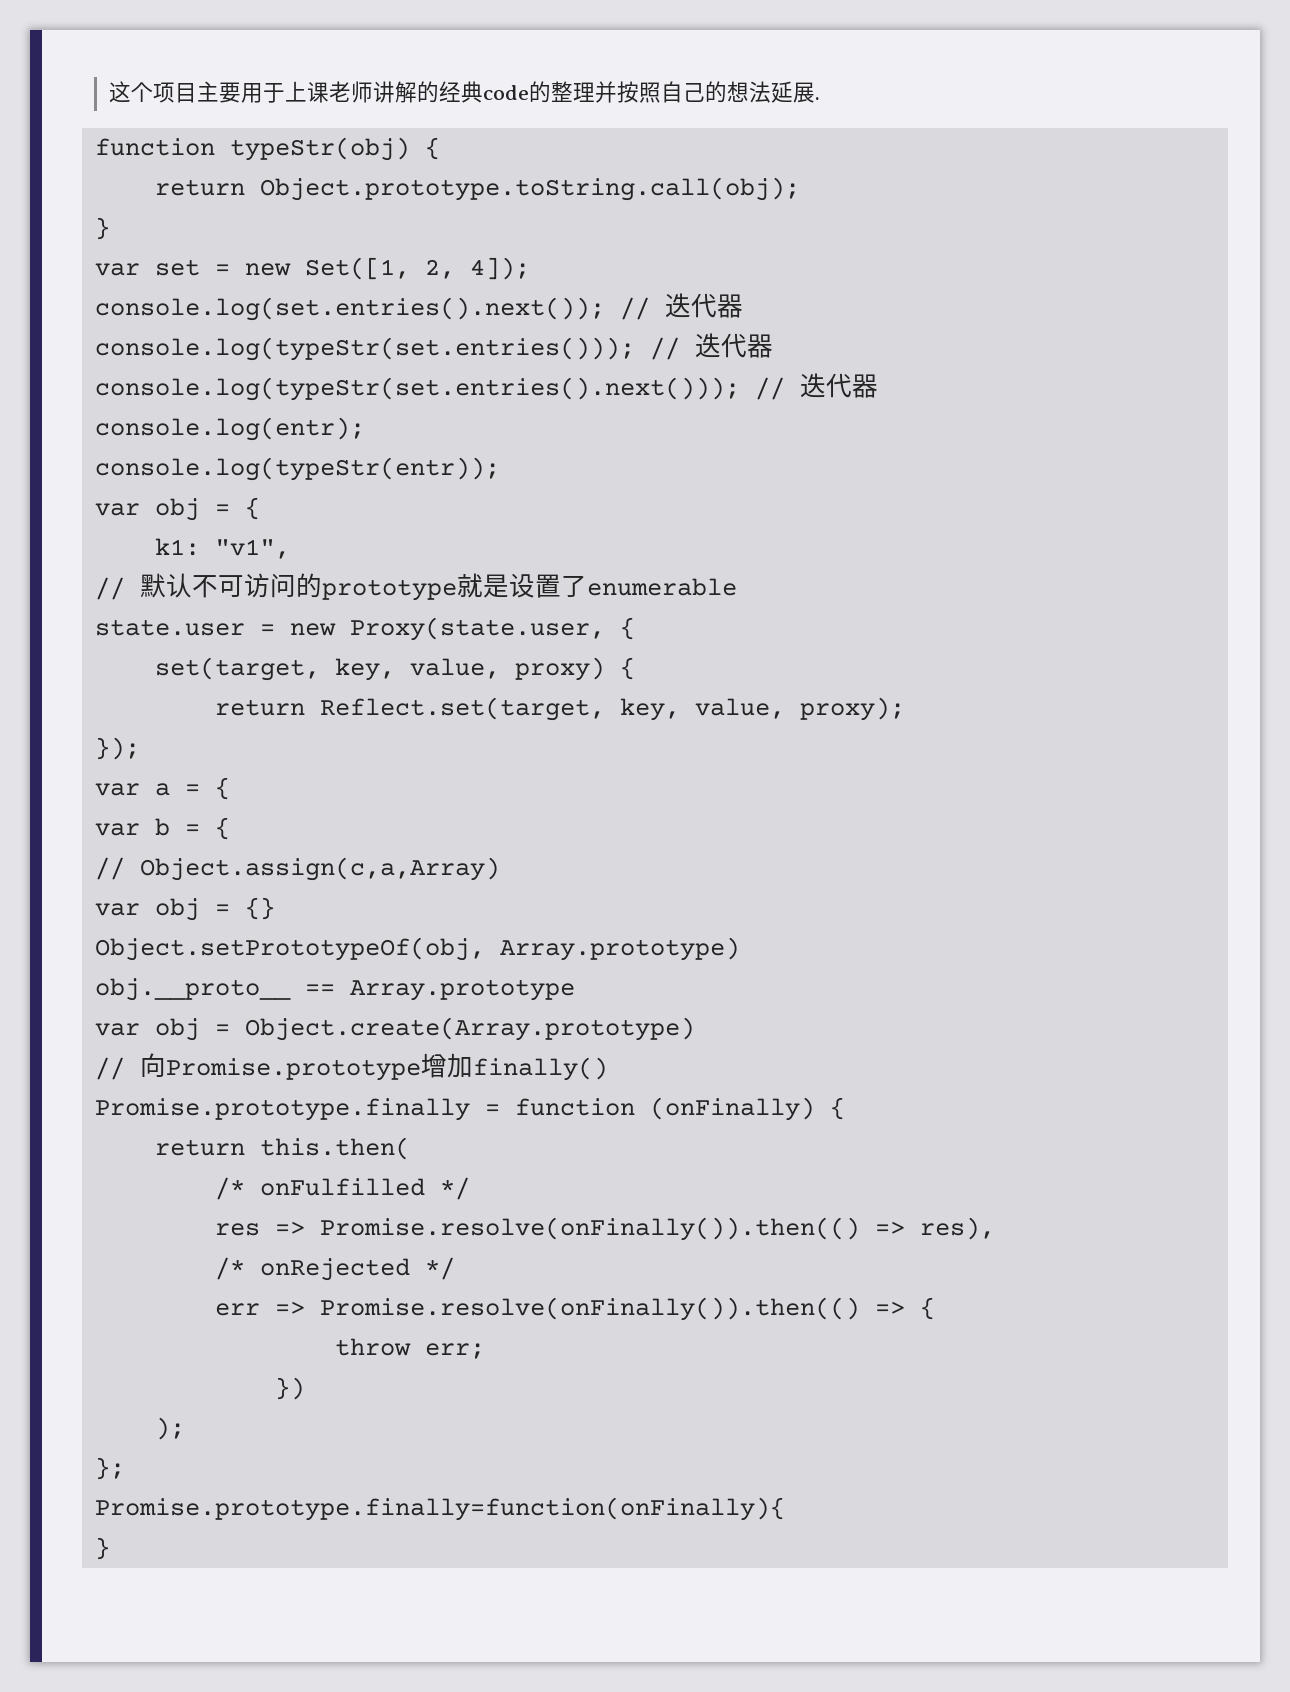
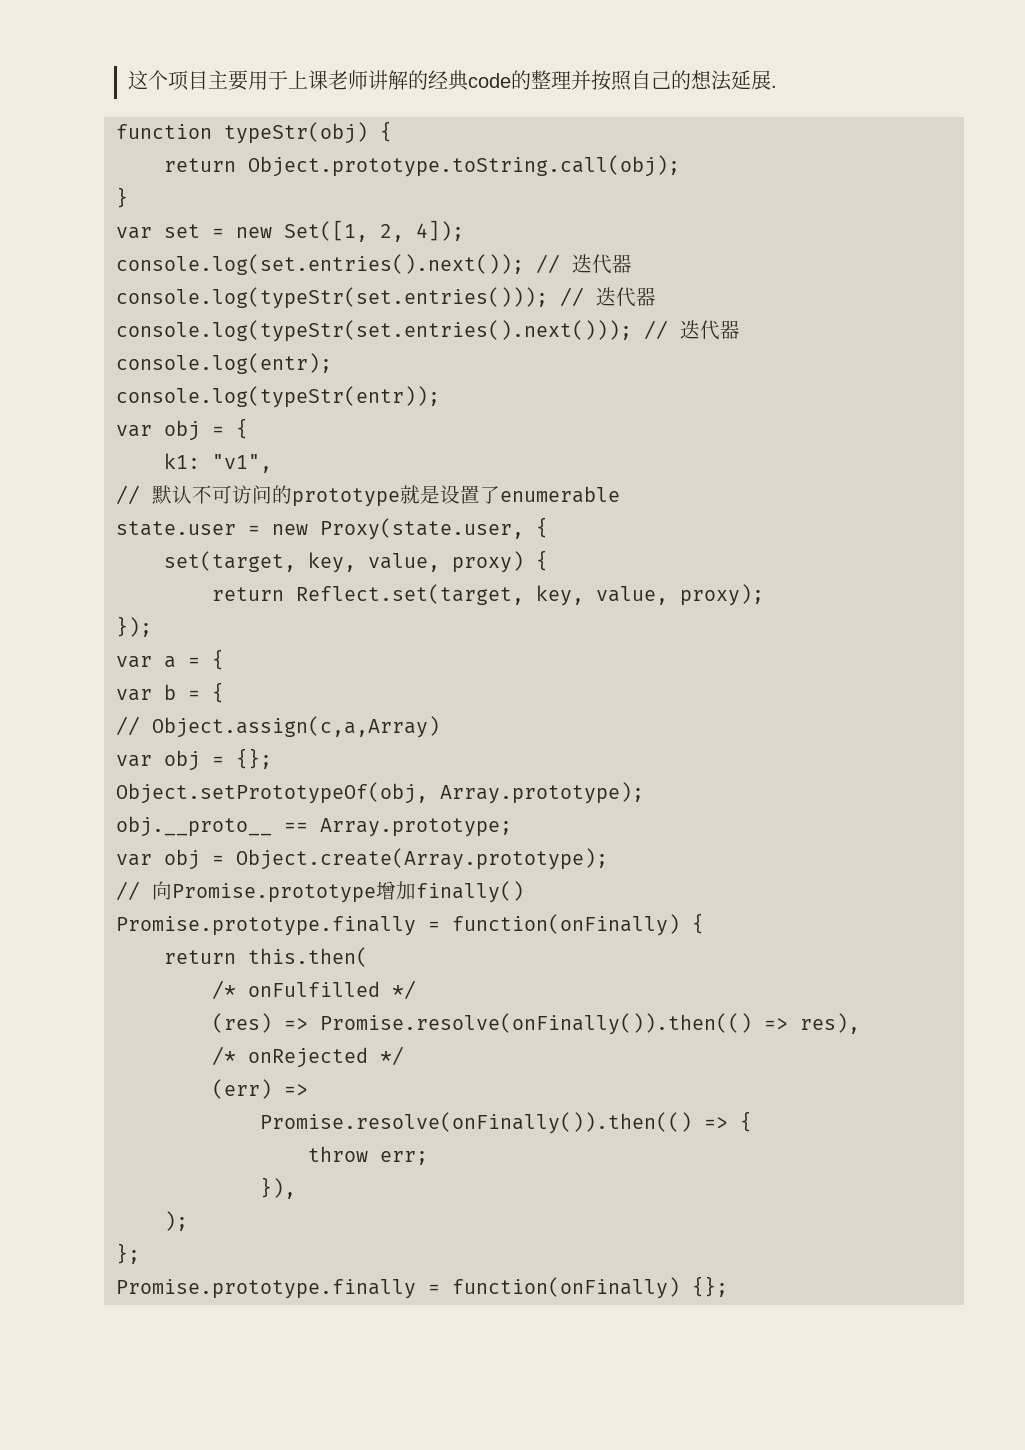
[244,897,275,920] {} -> [236,748,272,769] {};
[499,937,740,961] Array.prototype) -> [440,782,644,804] Array.prototype);
[349,979,575,1001] [94,1017,695,1041] Array.prototype // var obj = Object.create(Array.prototype) -> [320,818,512,837] [116,848,608,870] Array.prototype; // var obj = Object.create(Array.prototype);
[514,1097,815,1121] function (onFinally) -> [452,914,680,936] function(onFinally)
[214,1223,260,1236] res -> [212,1013,272,1033] (res)
[214,1301,305,1316] err => -> [212,1079,308,1099] (err) => //
[274,1377,305,1400] }) -> [260,1177,296,1199] }),
[94,1497,785,1521] [94,1537,110,1560] Promise.prototype.finally=function(onFinally){ // } -> [116,1276,728,1299] Promise.prototype.finally = function(onFinally) {};

